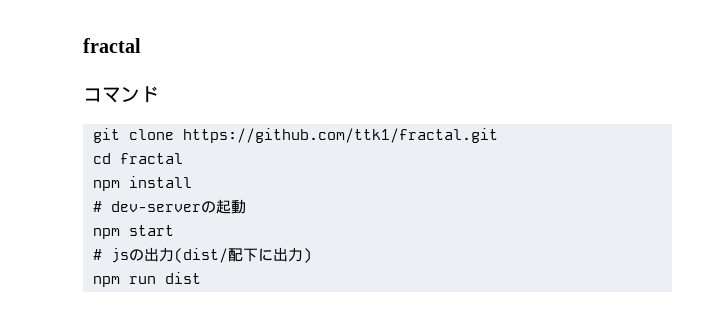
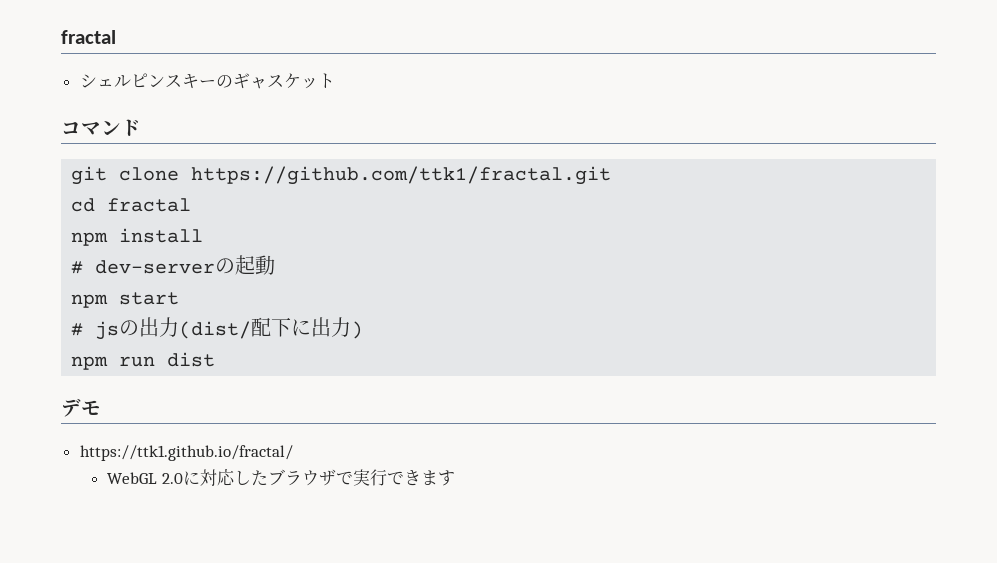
[83,38,141,53] fractal -> [61,30,116,44] [79,73,335,89] fractal // シェルピンスキーのギャスケット
(201, 278) none -> [61,398,101,417] [79,445,293,461] [107,469,455,486] // デモ // https://ttk1.github.io/fractal/ // WebGL 2.0に対応したブラウザで実行できます

